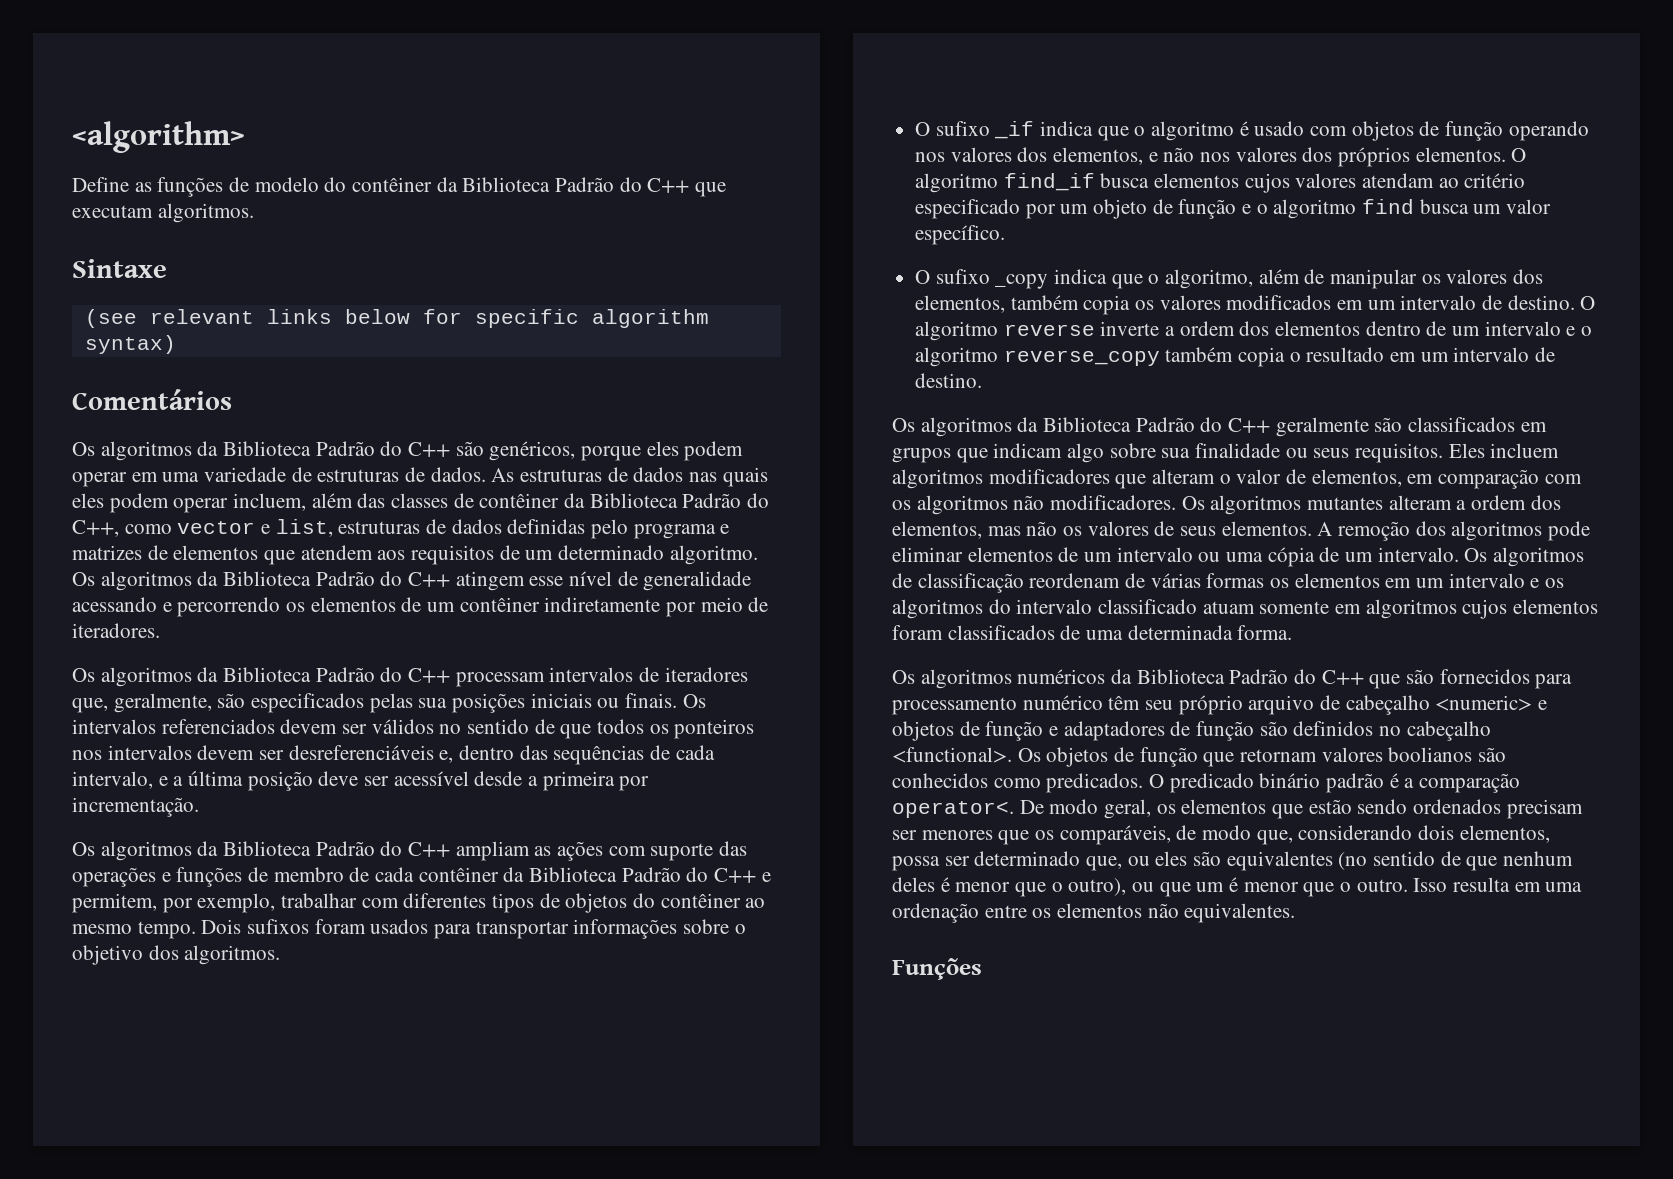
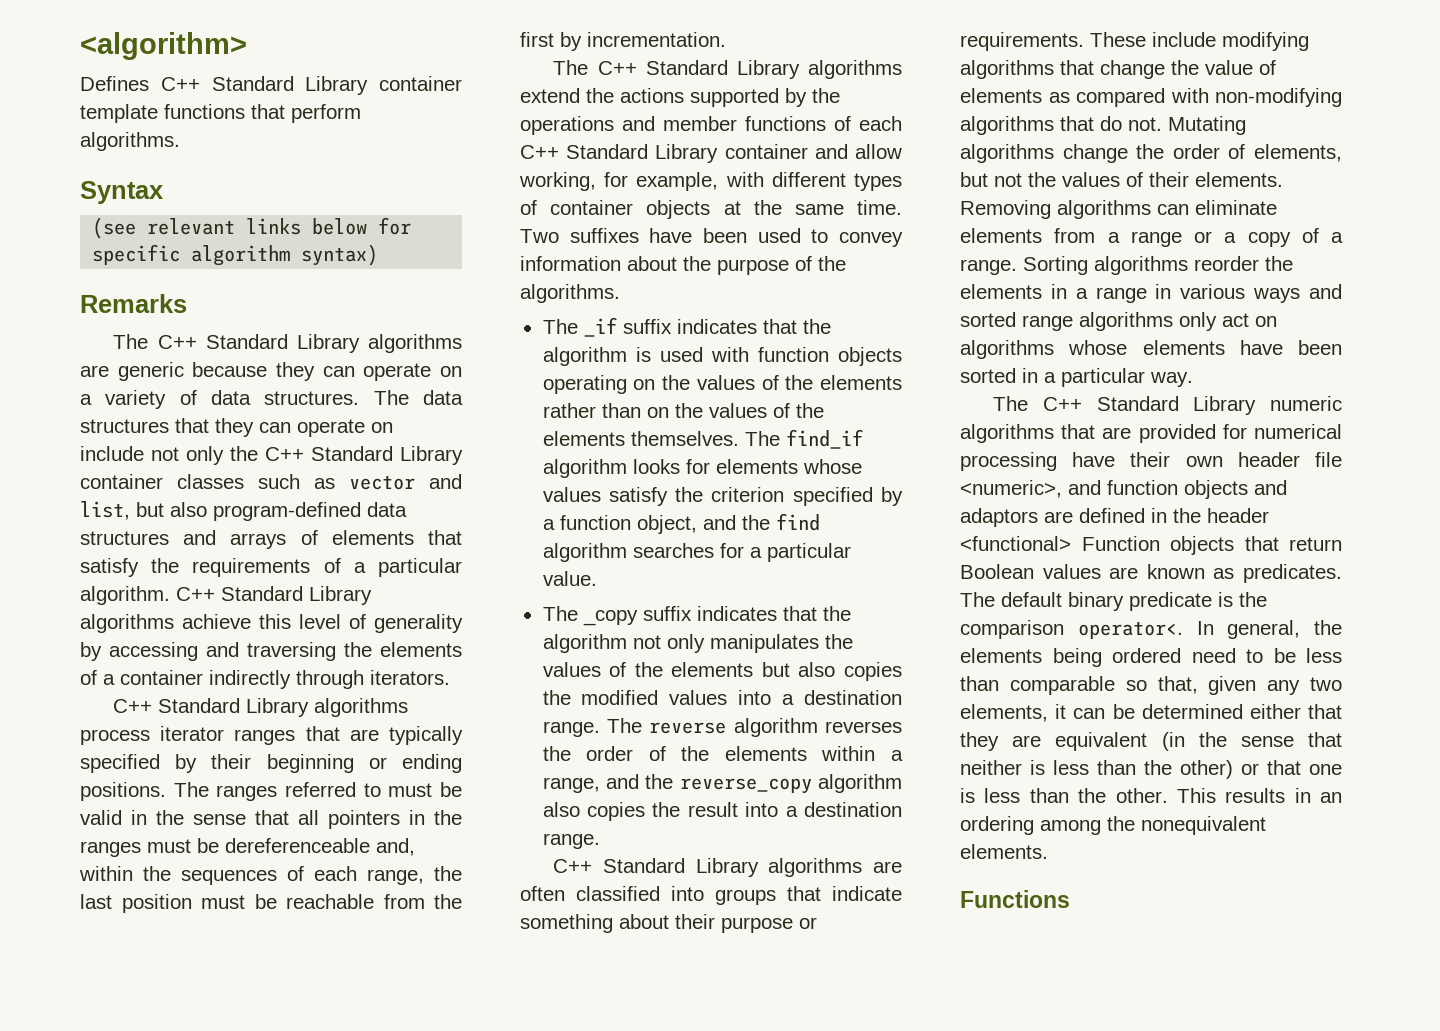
[72,177,727,197] [72,203,254,223] [72,259,167,278] Define as funções de modelo do contêiner da Biblioteca Padrão do C++ que executam algoritmos. // Sintaxe -> [80,76,462,95] [80,104,361,123] [80,132,180,151] [80,181,163,204] Defines C++ Standard Library container template functions that perform algorithms. // Syntax
[72,389,232,410] [72,441,744,461] [72,467,768,487] [72,493,770,513] [72,519,730,539] [72,545,758,565] [72,571,752,591] [72,597,769,617] [72,623,160,638] [72,667,748,687] [72,693,706,713] [72,719,755,739] [72,745,715,765] [72,771,650,791] [72,797,199,817] [72,841,748,861] [72,867,771,887] [72,893,766,913] [72,919,746,939] [72,945,281,965] [915,121,1589,141] [915,147,1527,167] [915,173,1526,193] [915,199,1552,219] [915,225,1006,245] [915,269,1544,289] [915,295,1596,315] [915,321,1593,341] [915,347,1556,367] [915,373,983,388] [892,417,1547,437] [892,443,1560,463] [892,469,1582,489] [892,495,1561,515] [892,521,1591,541] [892,547,1585,567] [892,573,1565,593] [892,599,1599,619] [892,625,1293,640] [892,669,1573,689] [892,695,1548,715] [892,721,1491,741] [892,747,1507,767] [892,773,1521,793] [892,799,1583,819] [892,825,1550,845] [892,851,1574,871] [892,877,1583,897] [892,903,1296,923] [892,958,982,980] Comentários // Os algoritmos da Biblioteca Padrão do C++ são genéricos, porque eles podem operar em uma variedade de estruturas de dados. As estruturas de dados nas quais eles podem operar incluem, além das classes de contêiner da Biblioteca Padrão do C++, como vector e list, estruturas de dados definidas pelo programa e matrizes de elementos que atendem aos requisitos de um determinado algoritmo. Os algoritmos da Biblioteca Padrão do C++ atingem esse nível de generalidade acessando e percorrendo os elementos de um contêiner indiretamente por meio de iteradores. // Os algoritmos da Biblioteca Padrão do C++ processam intervalos de iteradores que, geralmente, são especificados pelas sua posições iniciais ou finais. Os intervalos referenciados devem ser válidos no sentido de que todos os ponteiros nos intervalos devem ser desreferenciáveis e, dentro das sequências de cada intervalo, e a última posição deve ser acessível desde a primeira por incrementação. // Os algoritmos da Biblioteca Padrão do C++ ampliam as ações com suporte das operações e funções de membro de cada contêiner da Biblioteca Padrão do C++ e permitem, por exemplo, trabalhar com diferentes tipos de objetos do contêiner ao mesmo tempo. Dois sufixos foram usados para transportar informações sobre o objetivo dos algoritmos. // O sufixo _if indica que o algoritmo é usado com objetos de função operando nos valores dos elementos, e não nos valores dos próprios elementos. O algoritmo find_if busca elementos cujos valores atendam ao critério especificado por um objeto de função e o algoritmo find busca um valor específico. // O sufixo _copy indica que o algoritmo, além de manipular os valores dos elementos, também copia os valores modificados em um intervalo de destino. O algoritmo reverse inverte a ordem dos elementos dentro de um intervalo e o algoritmo reverse_copy também copia o resultado em um intervalo de destino. // Os algoritmos da Biblioteca Padrão do C++ geralmente são classificados em grupos que indicam algo sobre sua finalidade ou seus requisitos. Eles incluem algoritmos modificadores que alteram o valor de elementos, em comparação com os algoritmos não modificadores. Os algoritmos mutantes alteram a ordem dos elementos, mas não os valores de seus elementos. A remoção dos algoritmos pode eliminar elementos de um intervalo ou uma cópia de um intervalo. Os algoritmos de classificação reordenam de várias formas os elementos em um intervalo e os algoritmos do intervalo classificado atuam somente em algoritmos cujos elementos foram classificados de uma determinada forma. // Os algoritmos numéricos da Biblioteca Padrão do C++ que são fornecidos para processamento numérico têm seu próprio arquivo de cabeçalho <numeric> e objetos de função e adaptadores de função são definidos no cabeçalho <functional>. Os objetos de função que retornam valores boolianos são conhecidos como predicados. O predicado binário padrão é a comparação operator<. De modo geral, os elementos que estão sendo ordenados precisam ser menores que os comparáveis, de modo que, considerando dois elementos, possa ser determinado que, ou eles são equivalentes (no sentido de que nenhum deles é menor que o outro), ou que um é menor que o outro. Isso resulta em uma ordenação entre os elementos não equivalentes. // Funções -> [80,294,187,313] [113,334,462,353] [80,362,462,381] [80,390,463,409] [80,418,393,437] [80,446,463,465] [80,474,462,490] [80,501,407,521] [80,530,462,549] [80,558,462,577] [80,586,372,605] [80,614,463,633] [80,642,462,661] [80,670,450,689] [113,698,409,717] [80,726,463,745] [80,754,462,773] [80,782,463,801] [80,810,462,829] [80,838,415,857] [79,866,462,885] [80,894,462,913] [520,32,726,51] [553,60,902,79] [520,88,840,107] [520,116,902,135] [520,144,902,163] [519,172,902,191] [520,200,902,219] [520,228,903,247] [520,256,846,275] [520,284,620,303] [542,317,831,337] [542,347,902,366] [542,375,902,394] [542,403,824,418] [542,429,863,449] [542,459,862,478] [542,487,903,506] [542,513,820,534] [542,543,851,562] [542,571,597,586] [542,606,851,626] [542,634,853,653] [542,662,902,681] [542,690,902,705] [542,718,902,737] [542,746,903,761] [542,774,902,794] [542,802,902,821] [542,833,600,849] [553,858,902,877] [520,886,902,905] [520,914,817,933] [960,32,1309,51] [960,60,1276,79] [960,88,1342,107] [960,116,1246,135] [960,144,1342,163] [960,172,1283,187] [960,200,1277,219] [960,228,1343,247] [960,256,1293,275] [960,284,1342,303] [960,312,1277,331] [960,340,1342,359] [960,368,1193,387] [993,396,1342,415] [960,424,1342,443] [960,452,1342,471] [960,480,1287,499] [960,508,1269,527] [960,536,1342,555] [960,564,1342,583] [960,592,1267,611] [960,620,1342,639] [960,648,1342,667] [960,676,1342,695] [960,704,1342,722] [960,732,1342,751] [960,760,1342,779] [960,788,1342,803] [960,816,1266,835] [960,844,1048,859] [960,890,1070,908] Remarks // The C++ Standard Library algorithms are generic because they can operate on a variety of data structures. The data structures that they can operate on include not only the C++ Standard Library container classes such as vector and list, but also program-defined data structures and arrays of elements that satisfy the requirements of a particular algorithm. C++ Standard Library algorithms achieve this level of generality by accessing and traversing the elements of a container indirectly through iterators. // C++ Standard Library algorithms process iterator ranges that are typically specified by their beginning or ending positions. The ranges referred to must be valid in the sense that all pointers in the ranges must be dereferenceable and, within the sequences of each range, the last position must be reachable from the first by incrementation. // The C++ Standard Library algorithms extend the actions supported by the operations and member functions of each C++ Standard Library container and allow working, for example, with different types of container objects at the same time. Two suffixes have been used to convey information about the purpose of the algorithms. // The _if suffix indicates that the algorithm is used with function objects operating on the values of the elements rather than on the values of the elements themselves. The find_if algorithm looks for elements whose values satisfy the criterion specified by a function object, and the find algorithm searches for a particular value. // The _copy suffix indicates that the algorithm not only manipulates the values of the elements but also copies the modified values into a destination range. The reverse algorithm reverses the order of the elements within a range, and the reverse_copy algorithm also copies the result into a destination range. // C++ Standard Library algorithms are often classified into groups that indicate something about their purpose or requirements. These include modifying algorithms that change the value of elements as compared with non-modifying algorithms that do not. Mutating algorithms change the order of elements, but not the values of their elements. Removing algorithms can eliminate elements from a range or a copy of a range. Sorting algorithms reorder the elements in a range in various ways and sorted range algorithms only act on algorithms whose elements have been sorted in a particular way. // The C++ Standard Library numeric algorithms that are provided for numerical processing have their own header file <numeric>, and function objects and adaptors are defined in the header <functional> Function objects that return Boolean values are known as predicates. The default binary predicate is the comparison operator<. In general, the elements being ordered need to be less than comparable so that, given any two elements, it can be determined either that they are equivalent (in the sense that neither is less than the other) or that one is less than the other. This results in an ordering among the nonequivalent elements. // Functions

